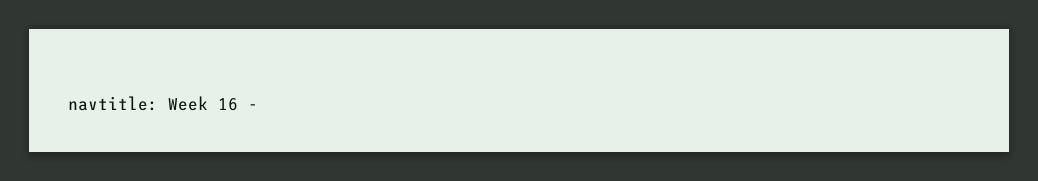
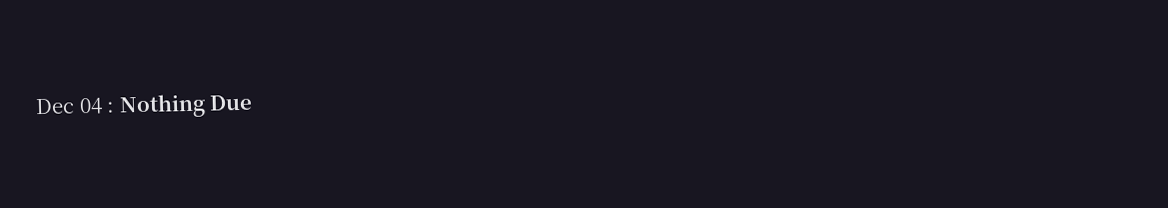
[68,96,258,111] navtitle: Week 16 - -> [35,93,254,119] Dec 04 : Nothing Due

